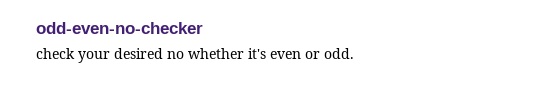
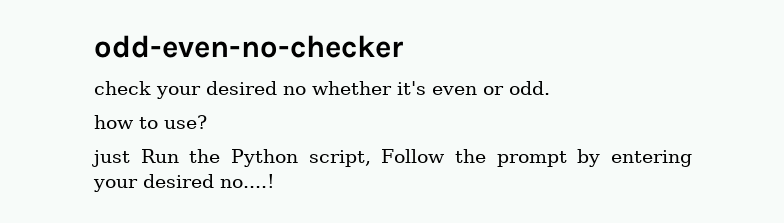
(354, 53) none -> [94,115,207,129] [92,149,692,167] [93,174,275,192] // how to use? // just Run the Python script, Follow the prompt by entering your desired no....!

